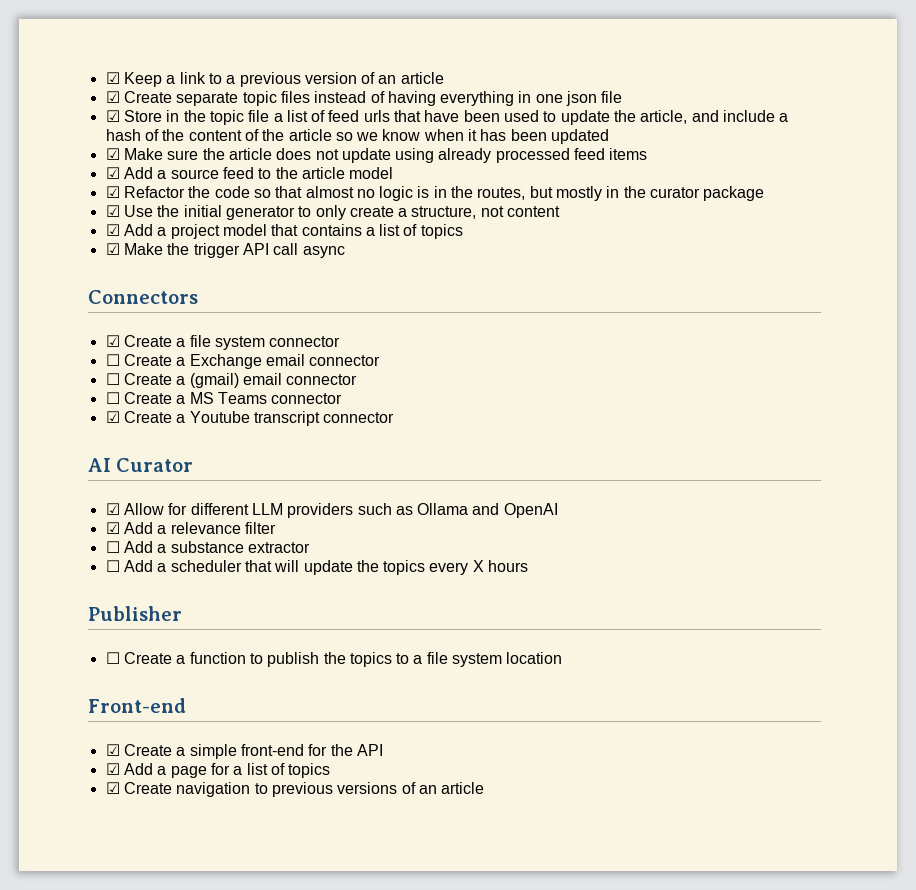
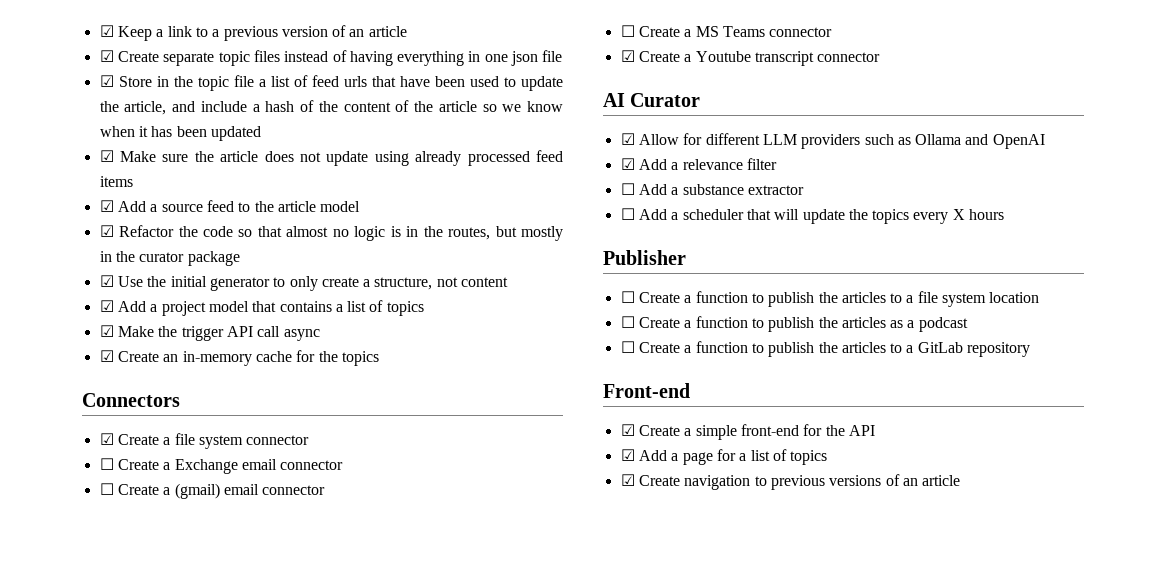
(345, 252) none -> [99,350,379,366] // ☑ Create an in-memory cache for the topics
[349,652,392,667] topics -> [841,292,886,303] articles
(563, 658) none -> [620,316,968,332] [620,341,1031,357] // ☐ Create a function to publish the articles as a podcast // ☐ Create a function to publish the articles to a GitLab repository

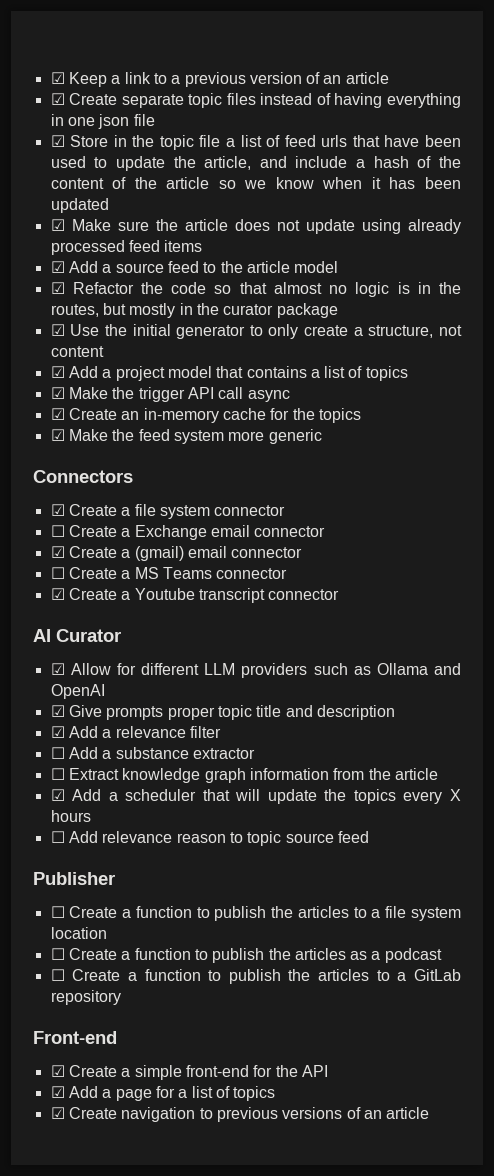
(379, 358) none -> [50,429,322,444] // ☑ Make the feed system more generic
[99,483,114,495] ☐ -> [50,546,65,558] ☑
(1045, 141) none -> [50,705,395,720] // ☑ Give prompts proper topic title and description
(635, 214) none -> [68,768,438,783] [50,789,65,801] Extract knowledge graph information from the article // ☑
(1005, 214) none -> [50,831,369,846] // ☐ Add relevance reason to topic source feed

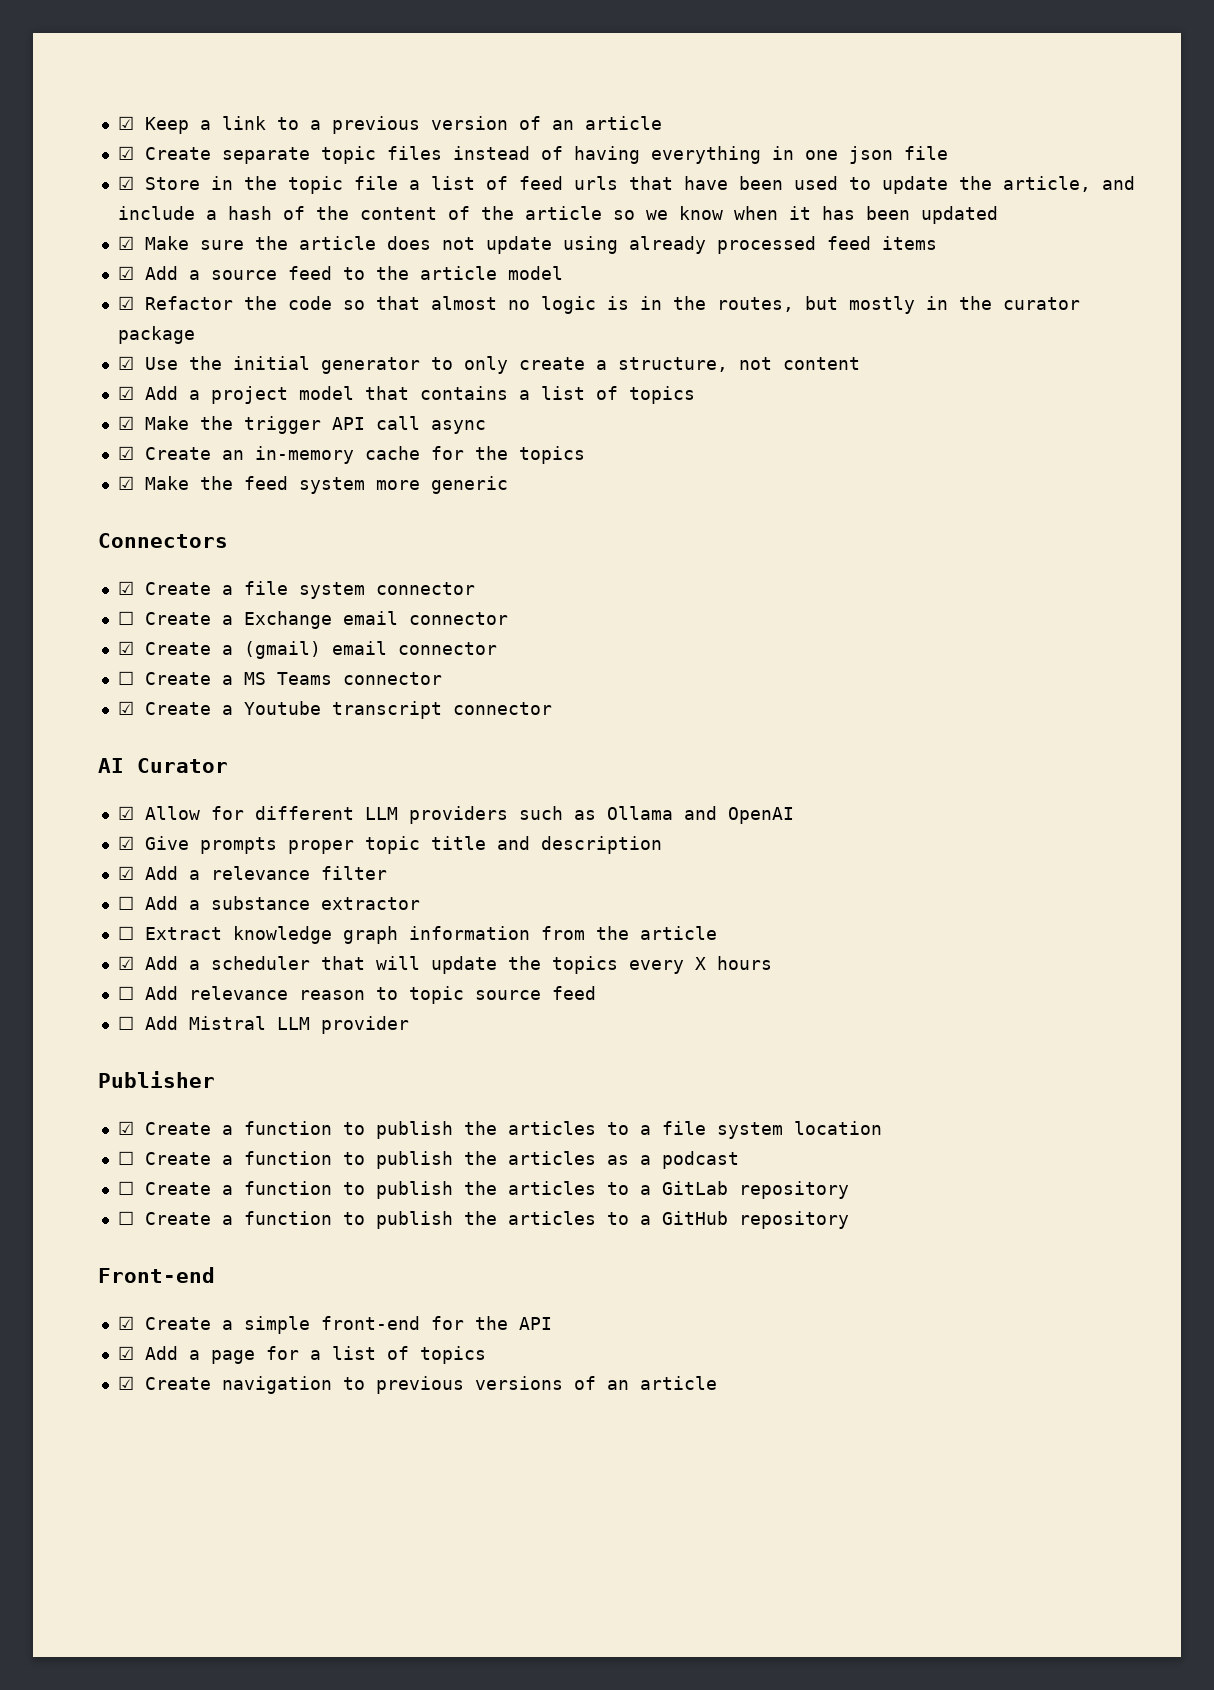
(369, 837) none -> [117,1016,409,1034] // ☐ Add Mistral LLM provider
[50,906,65,918] ☐ -> [117,1121,134,1135] ☑
(121, 997) none -> [117,1211,849,1229] // ☐ Create a function to publish the articles to a GitHub repository

